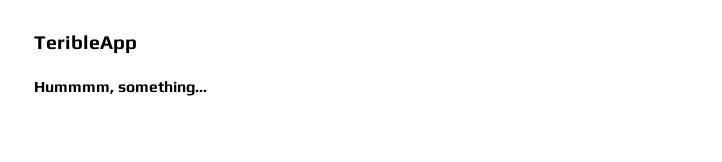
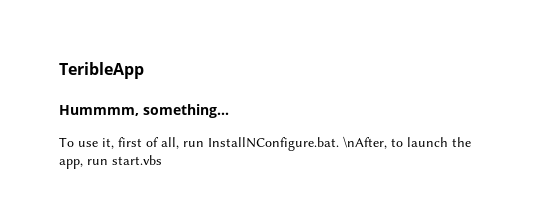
(208, 88) none -> [59,136,471,151] [59,155,162,169] // To use it, first of all, run InstallNConfigure.bat. \nAfter, to launch the app, run start.vbs

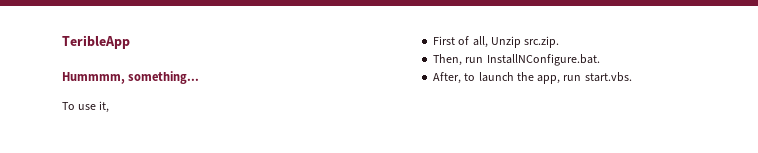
[118,137,142,147] first -> [433,36,456,45] // First
(179, 143) none -> [490,36,560,48] [433,54,463,66] Unzip src.zip. // Then,
[343,136,387,149] \nAfter, -> [433,72,462,84] // After,
[112,155,162,165] start.vbs -> [584,72,632,82] start.vbs.

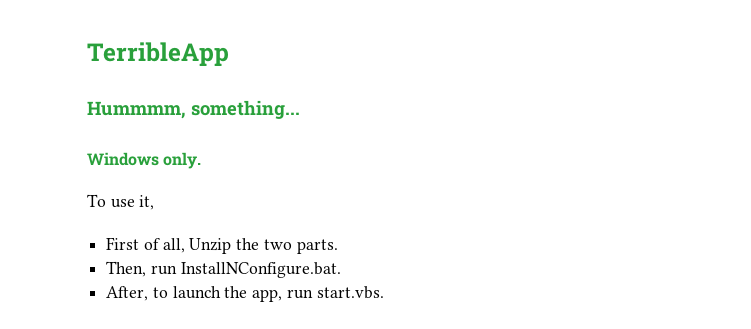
[62,35,130,49] TeribleApp -> [87,42,229,66] TerribleApp
(200, 77) none -> [87,152,202,169] // Windows only.
[524,36,560,48] src.zip. -> [236,238,338,254] the two parts.

